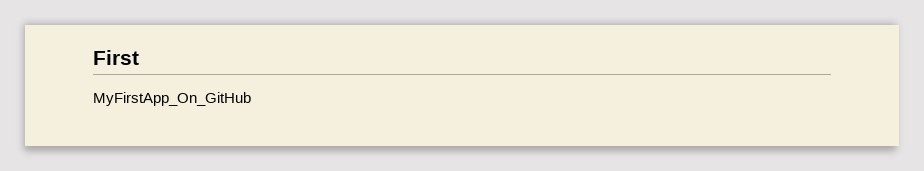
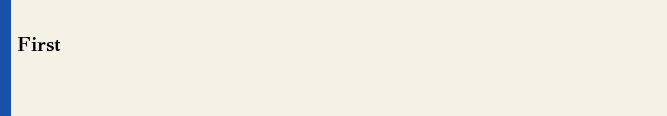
[93,92,251,106] // MyFirstApp_On_GitHub -> (61, 44) none

